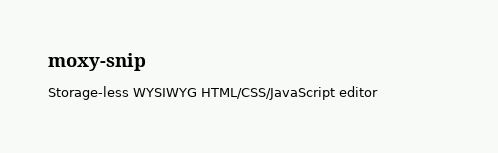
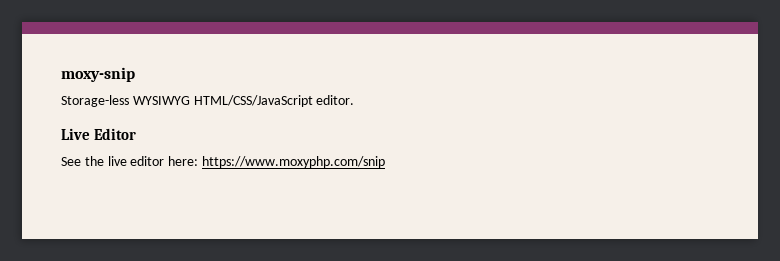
[339,86,378,97] editor -> [316,95,355,105] [61,128,137,140] [61,156,385,168] editor. // Live Editor // See the live editor here: https://www.moxyphp.com/snip

